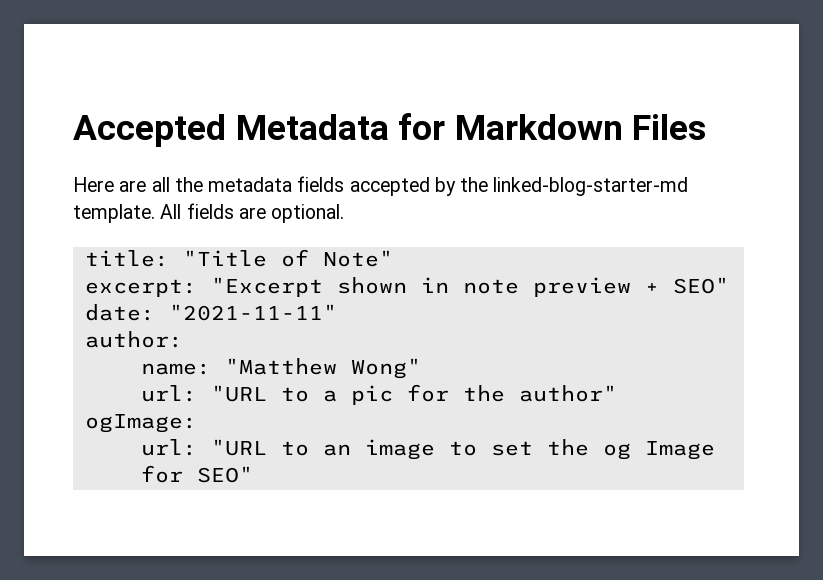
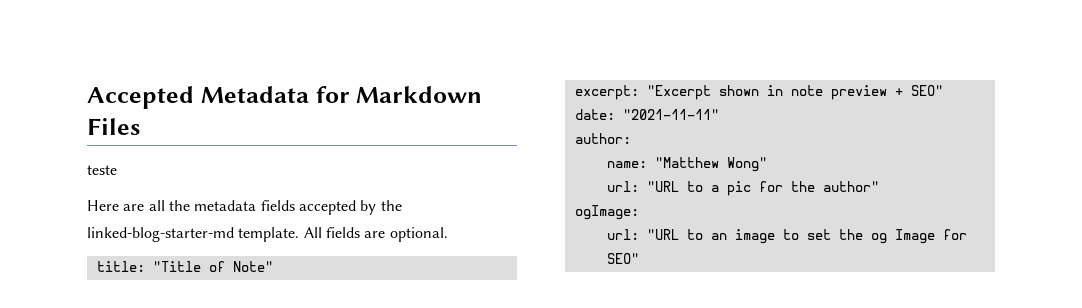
(707, 127) none -> [87,165,117,175] // teste

